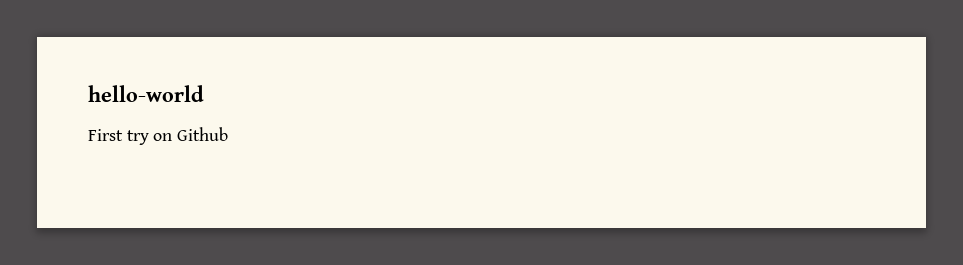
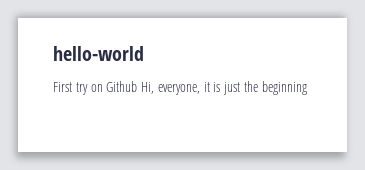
(229, 134) none -> [141,81,307,95] Hi, everyone, it is just the beginning

